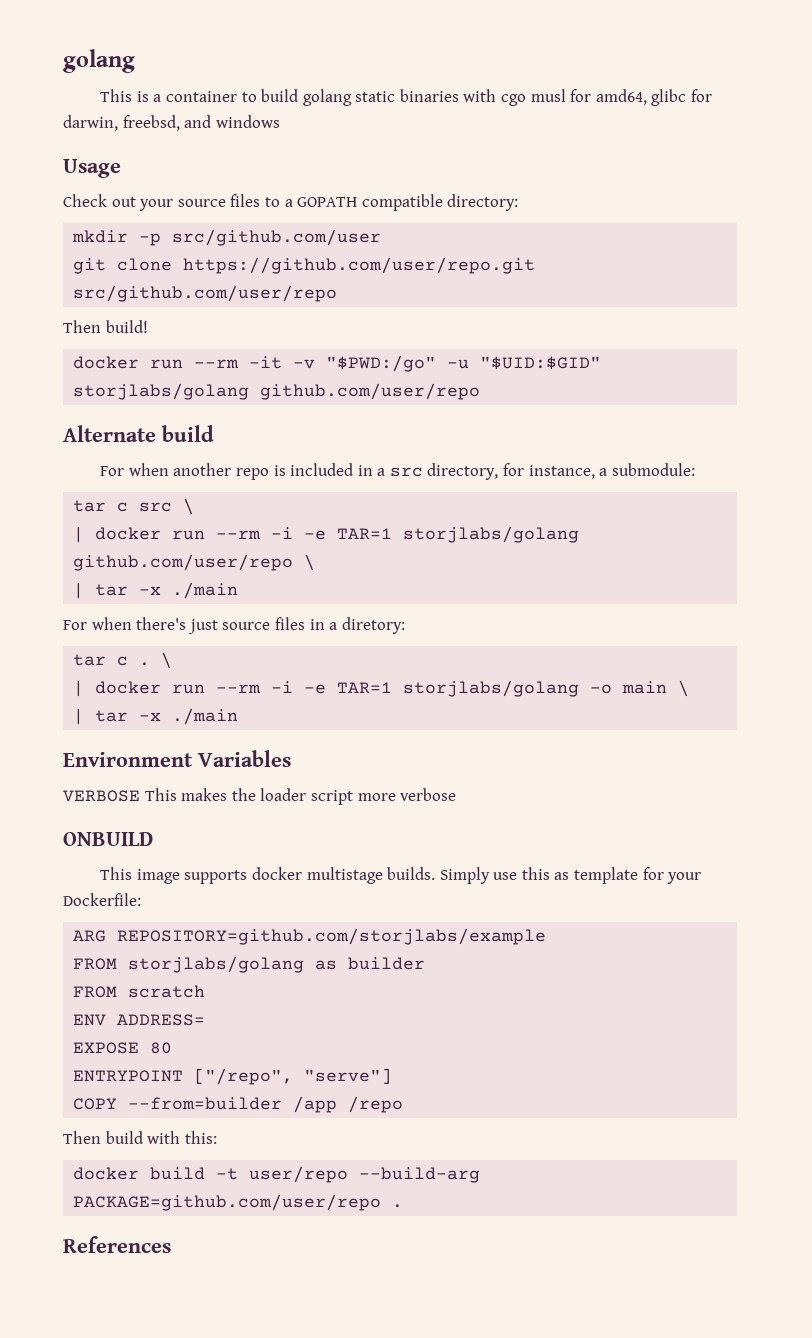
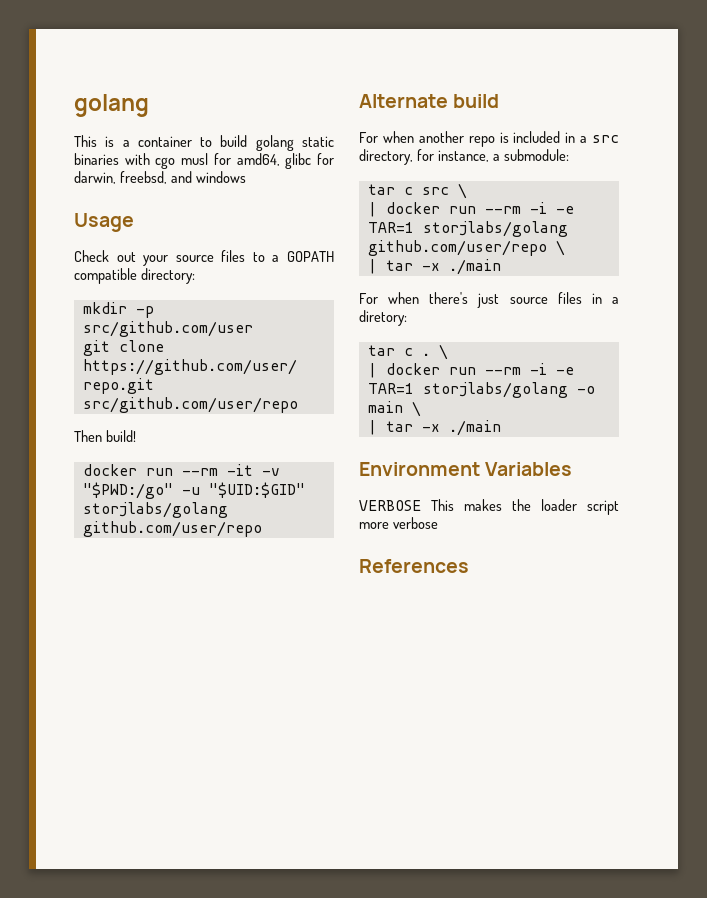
[63,832,153,846] [100,867,702,884] [63,893,141,906] [73,928,547,945] [73,956,426,973] [73,985,206,998] [73,1014,206,1026] [73,1042,173,1054] [73,1068,393,1085] [73,1096,404,1113] [63,1131,217,1144] [73,1166,481,1183] [73,1194,404,1211] // ONBUILD // This image supports docker multistage builds. Simply use this as template for your Dockerfile: // ARG REPOSITORY=github.com/storjlabs/example // FROM storjlabs/golang as builder // FROM scratch // ENV ADDRESS= // EXPOSE 80 // ENTRYPOINT ["/repo", "serve"] // COPY --from=builder /app /repo // Then build with this: // docker build -t user/repo --build-arg PACKAGE=github.com/user/repo . -> (438, 523) none

